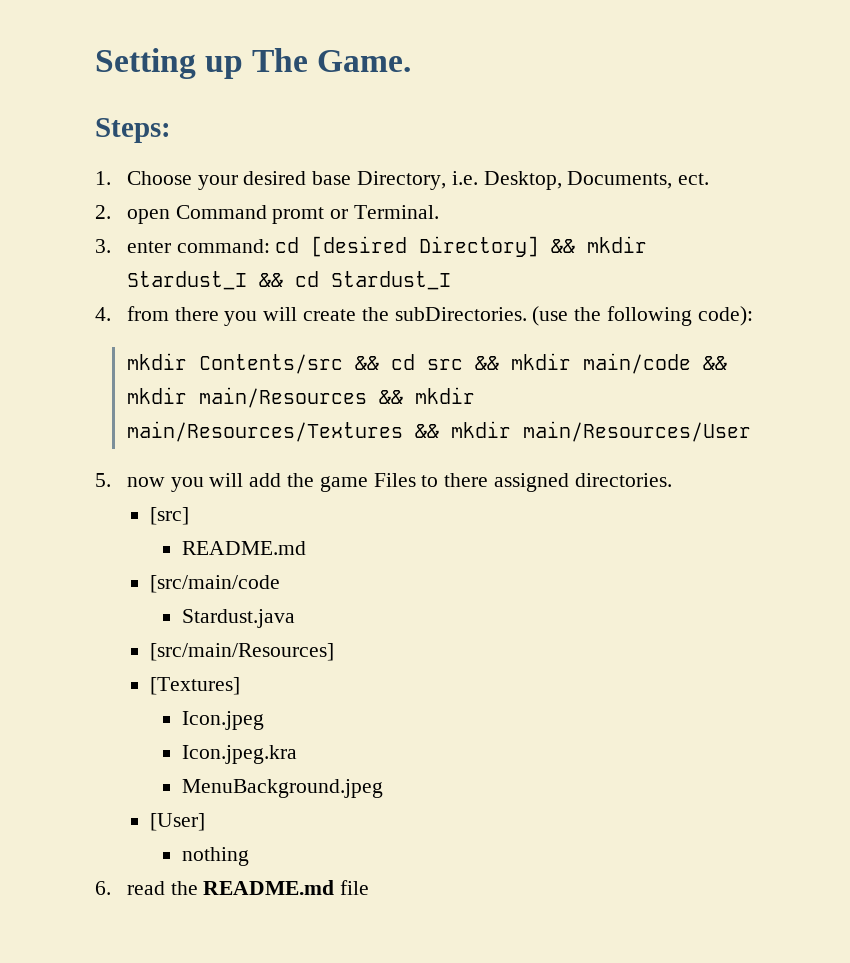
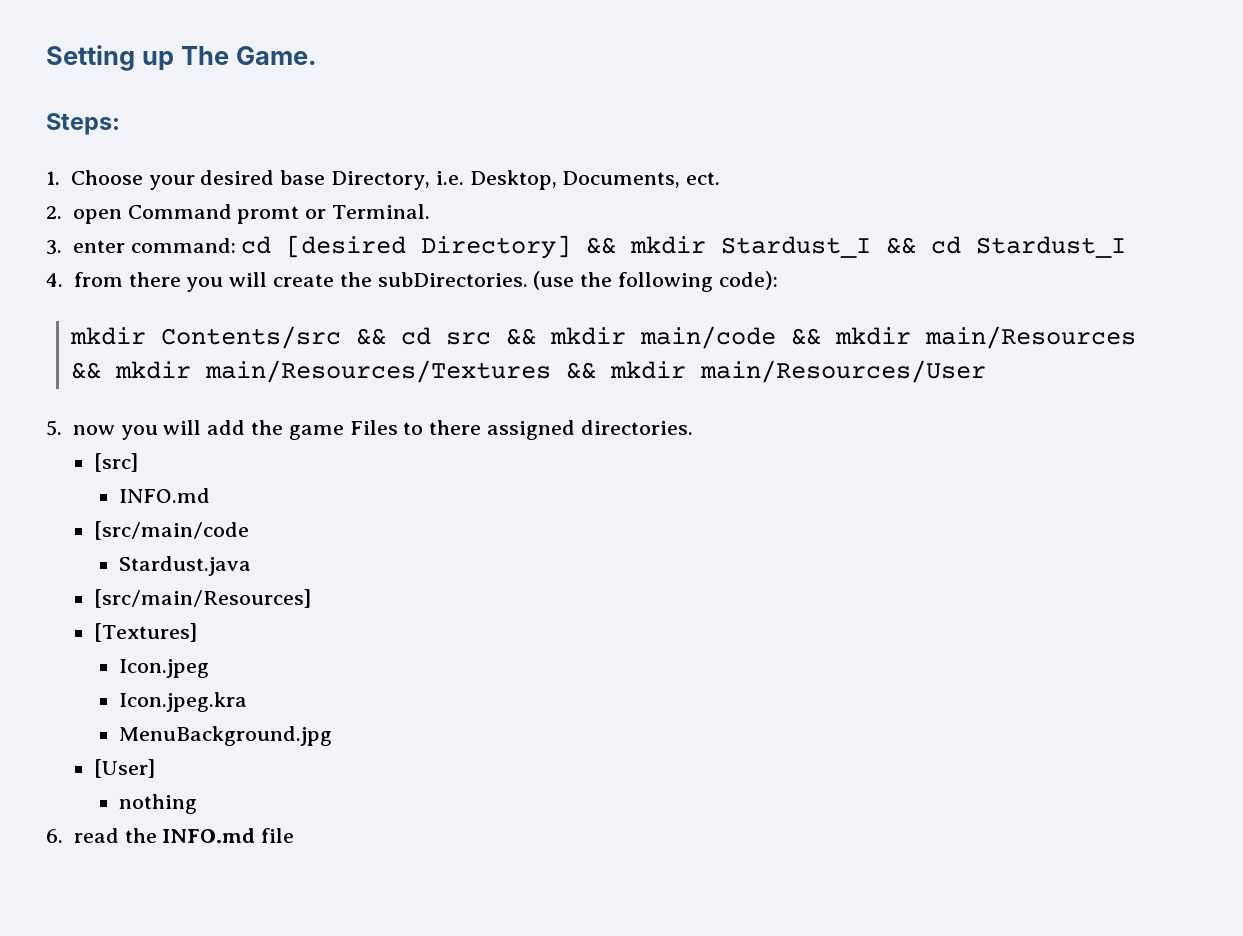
[182,541,307,555] README.md -> [119,488,211,503] INFO.md
[182,779,384,798] MenuBackground.jpeg -> [119,726,333,746] MenuBackground.jpg
[203,880,335,895] README.md -> [162,828,256,843] INFO.md

